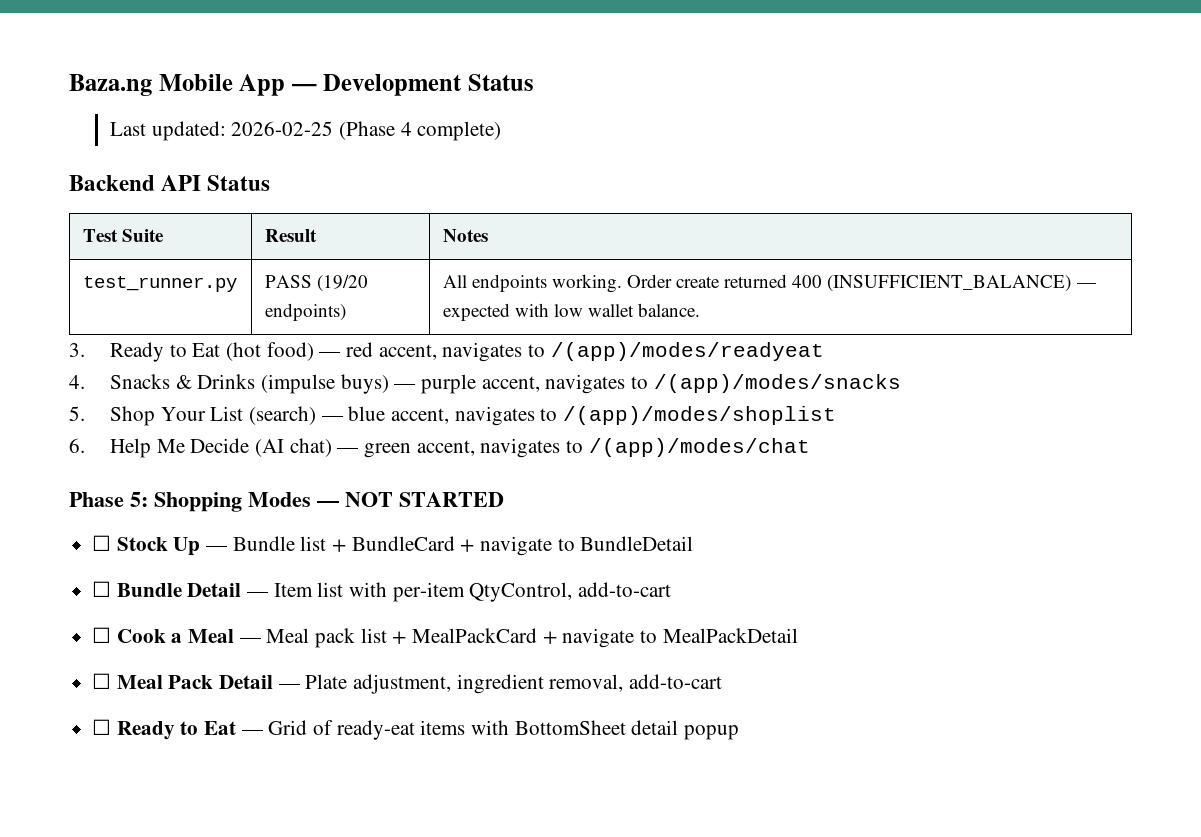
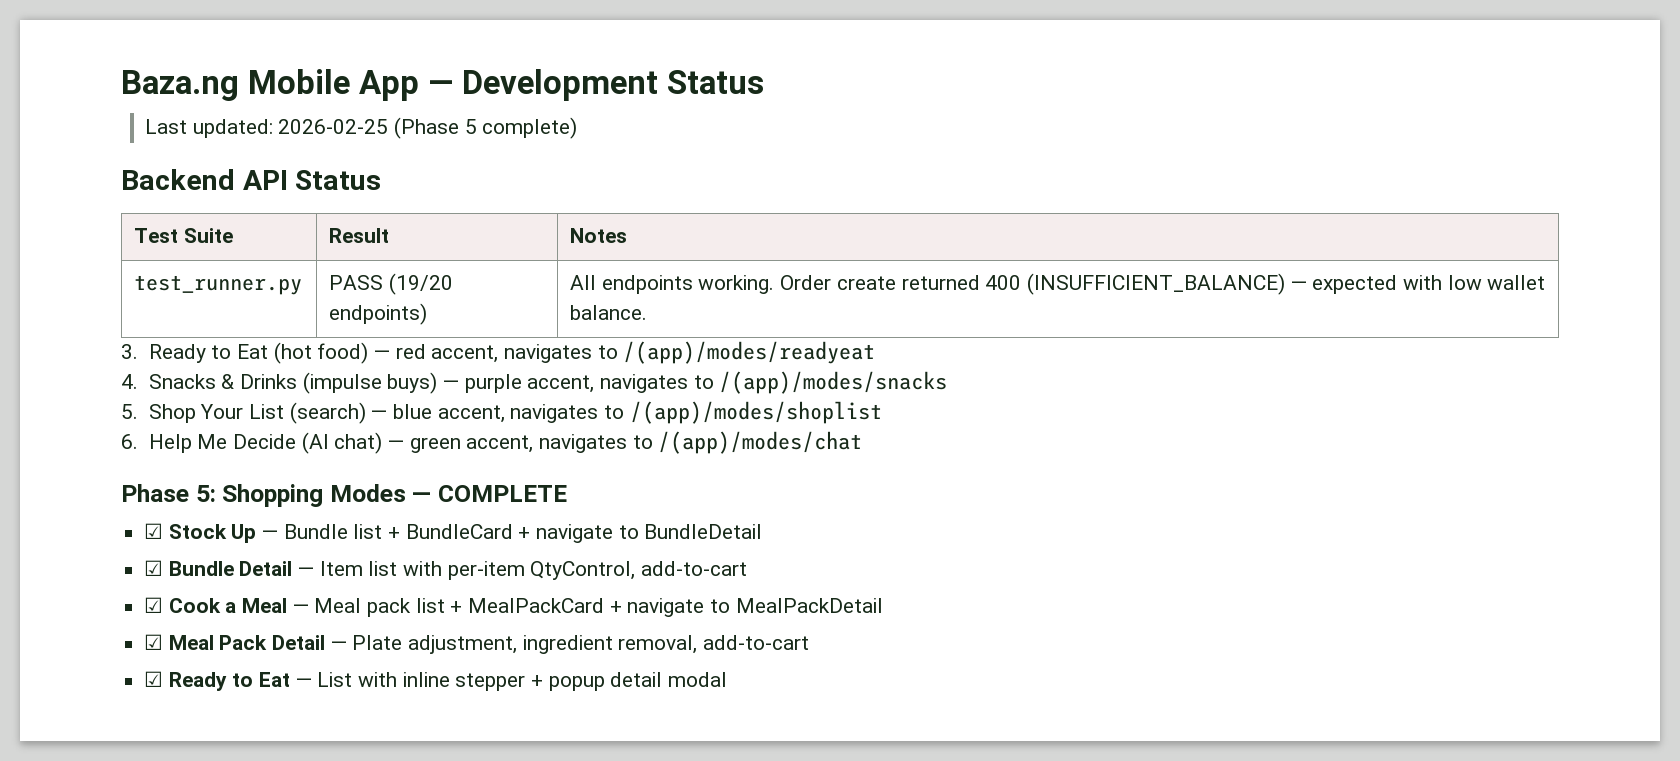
[400,122,412,136] 4 -> [464,119,477,134] 5
[345,492,504,507] [92,535,112,551] NOT STARTED // ☐ -> [438,485,568,502] [144,523,164,539] COMPLETE // ☑
[92,581,112,597] ☐ -> [144,560,164,576] ☑
[92,627,112,643] ☐ -> [144,597,164,613] ☑
[92,673,112,689] ☐ -> [144,634,164,650] ☑
[92,719,112,735] ☐ -> [144,671,164,687] ☑
[268,720,740,740] Grid of ready-eat items with BottomSheet detail popup -> [317,672,728,691] List with inline stepper + popup detail modal

